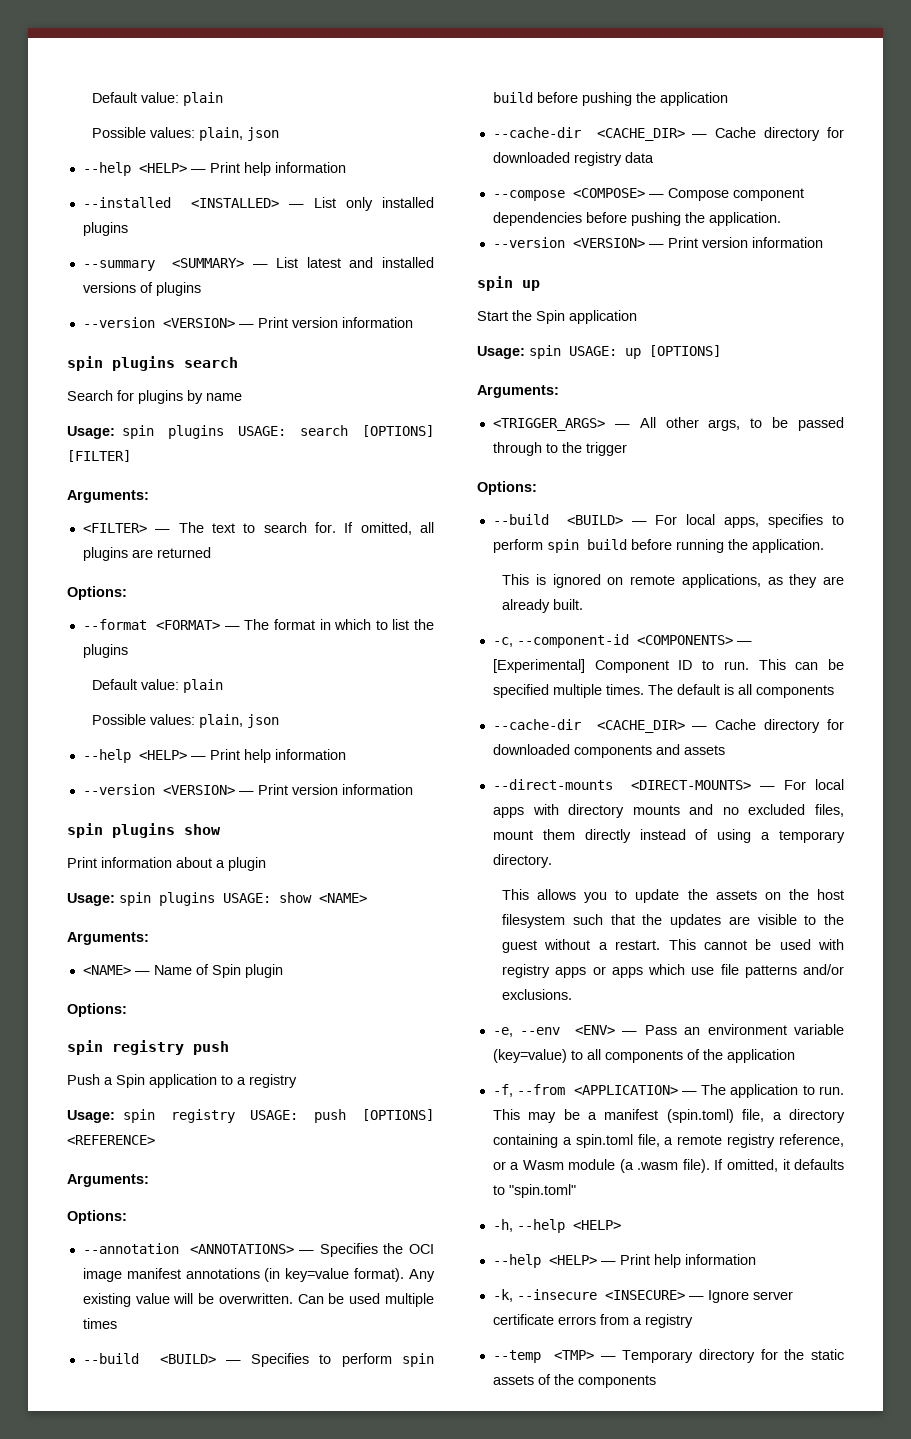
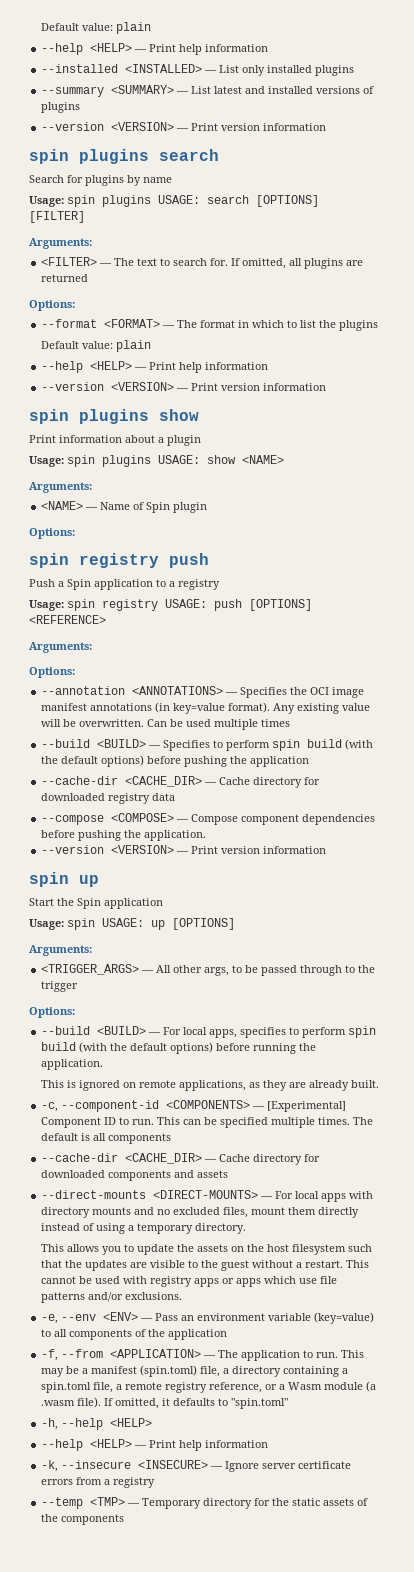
[92,92,224,106] [92,127,280,141] Default value: plain // Possible values: plain, json -> [41,22,152,34] Default value: plain
[92,714,280,728] // Possible values: plain, json -> (152, 346) none
(533, 97) none -> [345,739,374,750] [41,755,145,767] (with the default options)
(627, 544) none -> [79,1042,214,1054] (with the default options)

